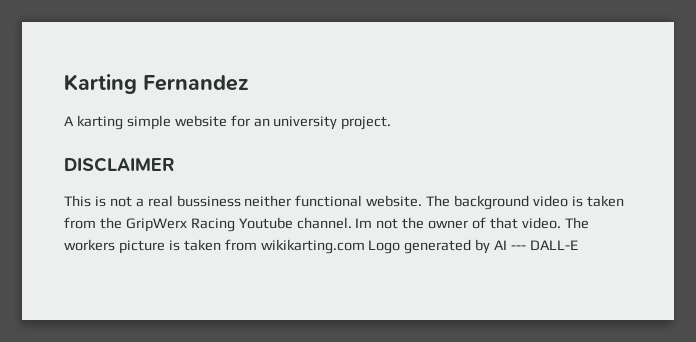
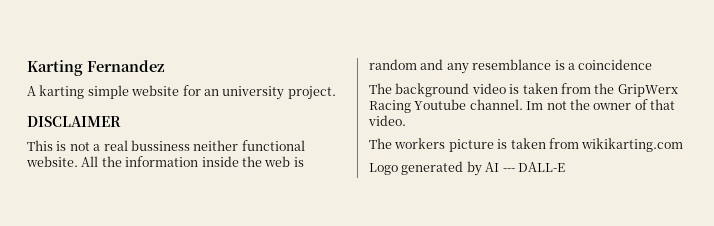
(423, 201) none -> [81,156,304,167] [369,59,653,74] All the information inside the web is random and any resemblance is a coincidence //
(561, 223) none -> (406, 120) //
(365, 246) none -> (684, 145) //

